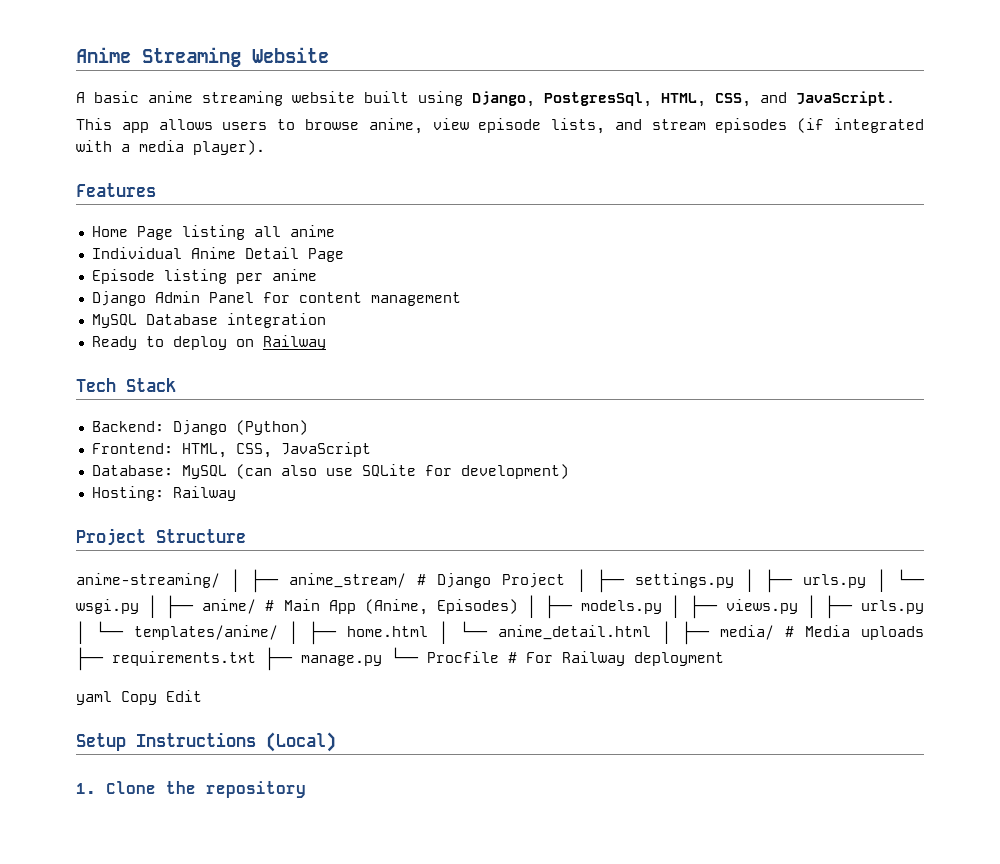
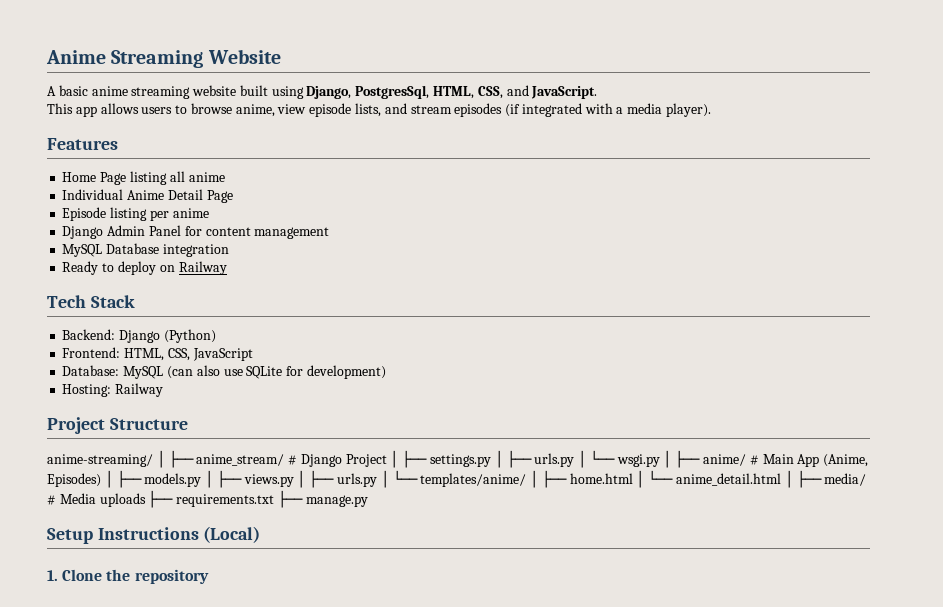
[391,647,724,666] [76,690,202,705] └── Procfile # For Railway deployment // yaml Copy Edit -> (368, 501) none

